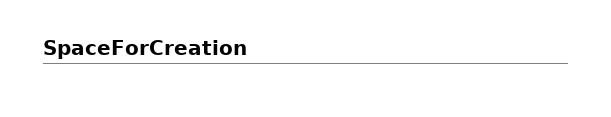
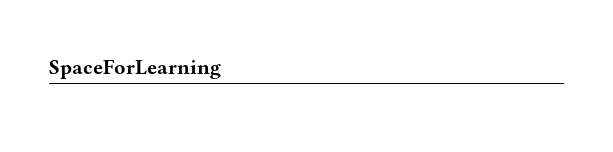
[43,40,247,59] SpaceForCreation -> [49,59,221,79] SpaceForLearning

